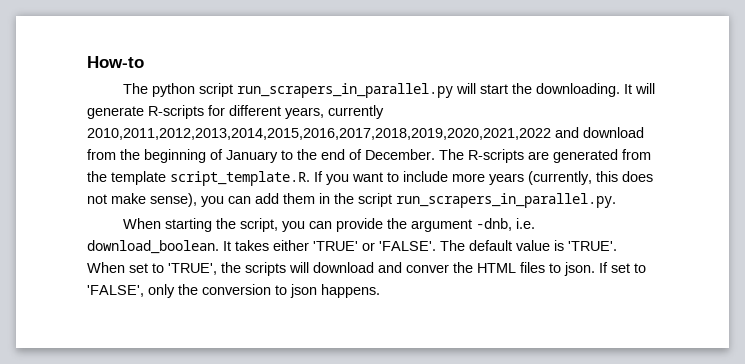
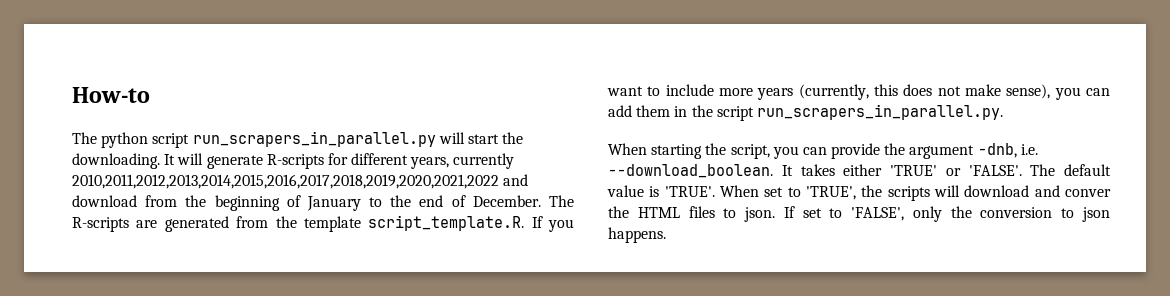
[87,240,219,254] download_boolean. -> [608,164,773,178] --download_boolean.

